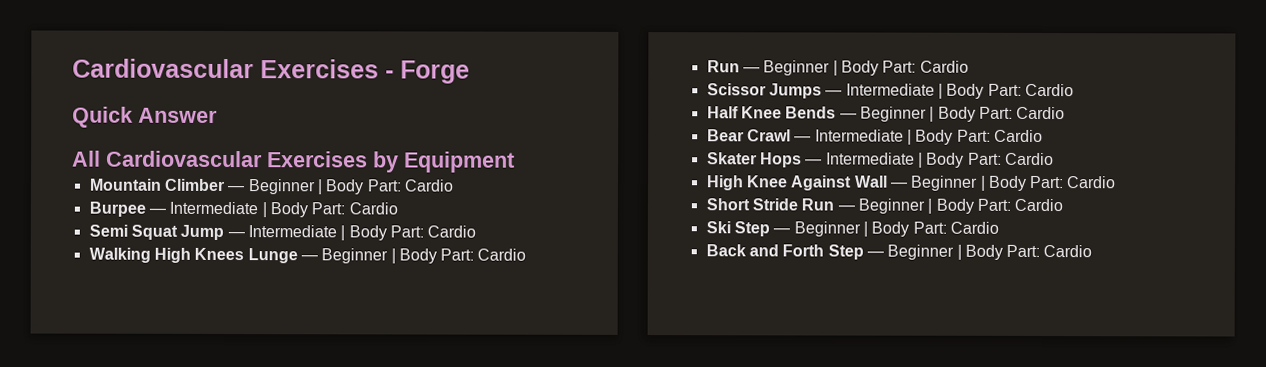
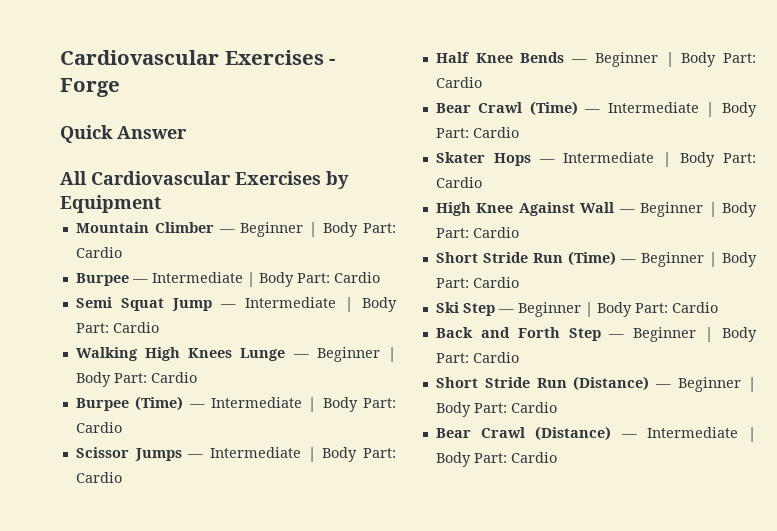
[706,60,831,76] Run — Beginner -> [75,396,302,411] Burpee (Time) — Intermediate
(791, 135) none -> [529,101,578,116] (Time)
(835, 204) none -> [567,251,616,266] (Time)
(1093, 251) none -> [435,376,756,392] [435,402,557,417] [435,426,756,442] [435,452,557,467] // Short Stride Run (Distance) — Beginner | Body Part: Cardio // Bear Crawl (Distance) — Intermediate | Body Part: Cardio

